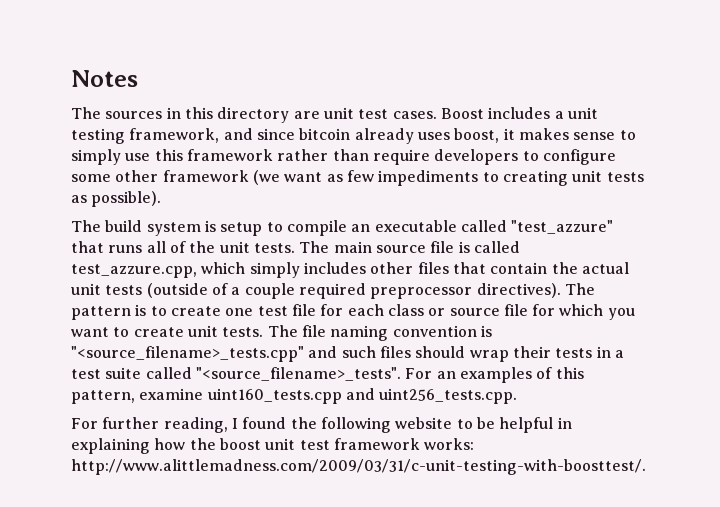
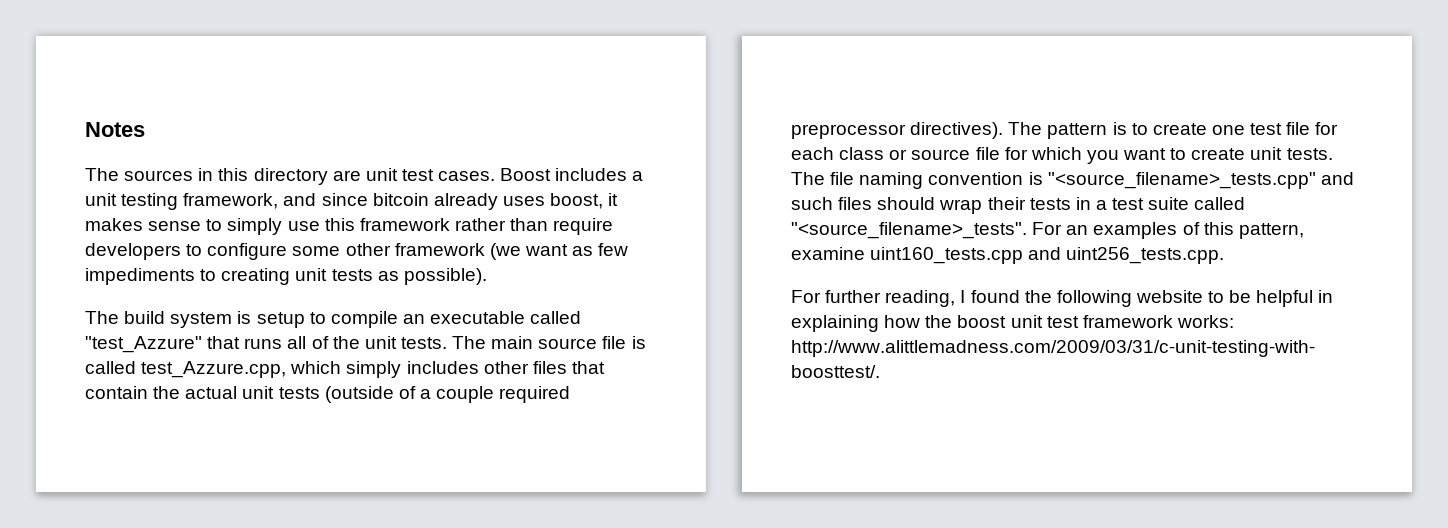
[511,220,614,234] "test_azzure" -> [85,336,202,353] "test_Azzure"
[71,264,197,278] test_azzure.cpp, -> [141,361,287,378] test_Azzure.cpp,

